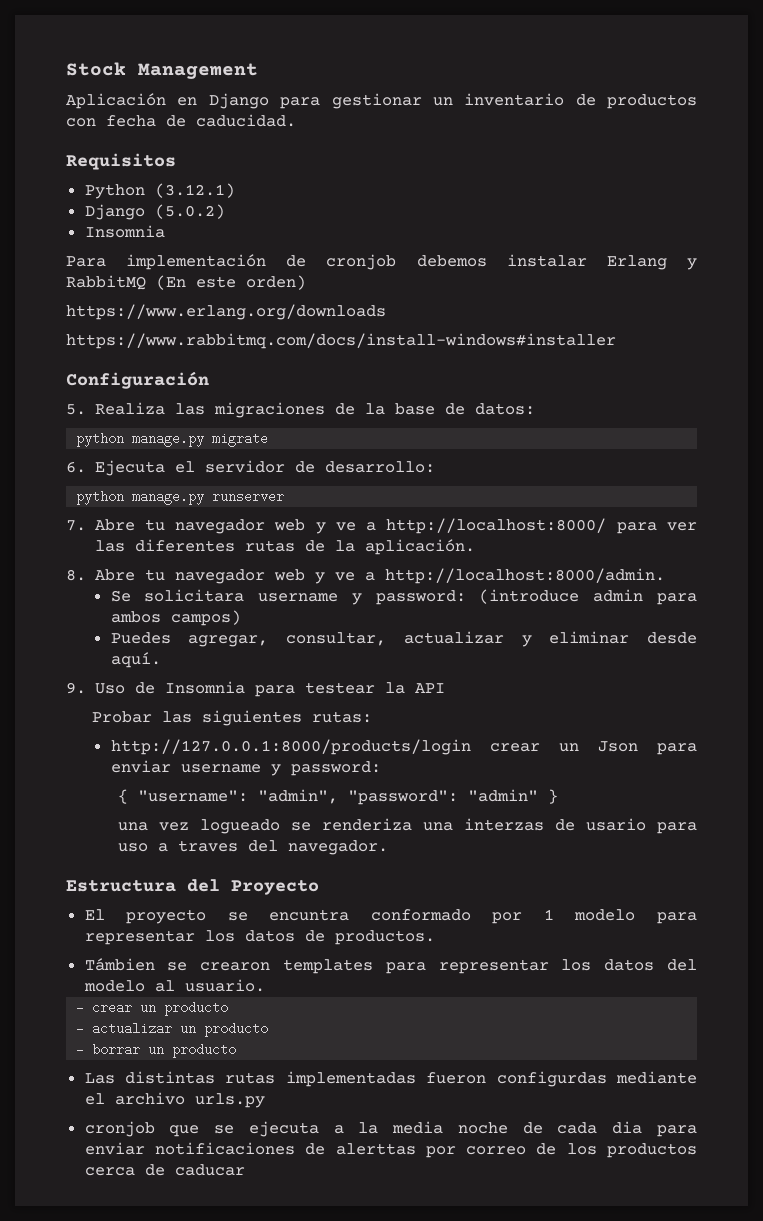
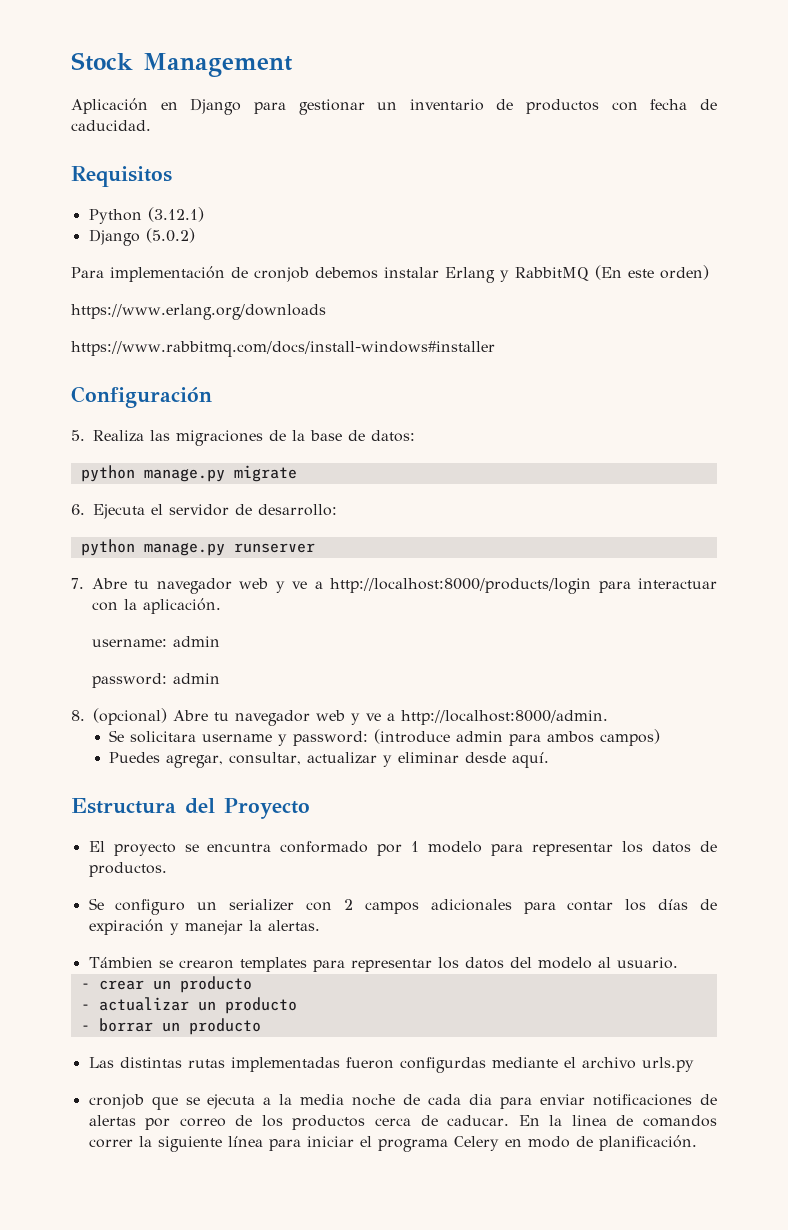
[84,225,165,238] // Insomnia -> (195, 235) none
[386,518,697,534] [94,539,475,555] http://localhost:8000/ para ver las diferentes rutas de la aplicación. -> [330,578,717,594] [92,598,221,614] [91,636,220,647] [91,673,220,688] http://localhost:8000/products/login para interactuar con la aplicación. // username: admin // password: admin
(86, 575) none -> [93,708,167,725] (opcional)
[66,681,445,697] [91,710,372,726] [110,739,697,755] [110,760,381,776] [117,789,558,805] [117,818,697,834] [117,840,388,855] // 9. Uso de Insomnia para testear la API // Probar las siguientes rutas: // http://127.0.0.1:8000/products/login crear un Json para enviar username y password: // { "username": "admin", "password": "admin" } // una vez logueado se renderiza una interzas de usario para uso a traves del navegador. -> (550, 760) none
(435, 937) none -> [88,898,718,915] [88,919,320,935] // Se configuro un serializer con 2 campos adicionales para contar los días de expiración y manejar la alertas.
[335,1143,416,1155] alerttas -> [88,1115,136,1126] alertas
[174,1164,245,1176] caducar -> [447,1115,717,1127] [88,1135,697,1152] caducar. En la linea de comandos correr la siguiente línea para iniciar el programa Celery en modo de planificación.

